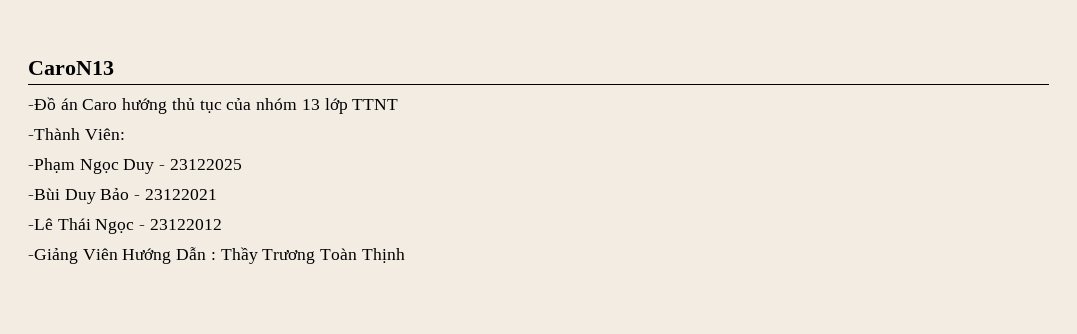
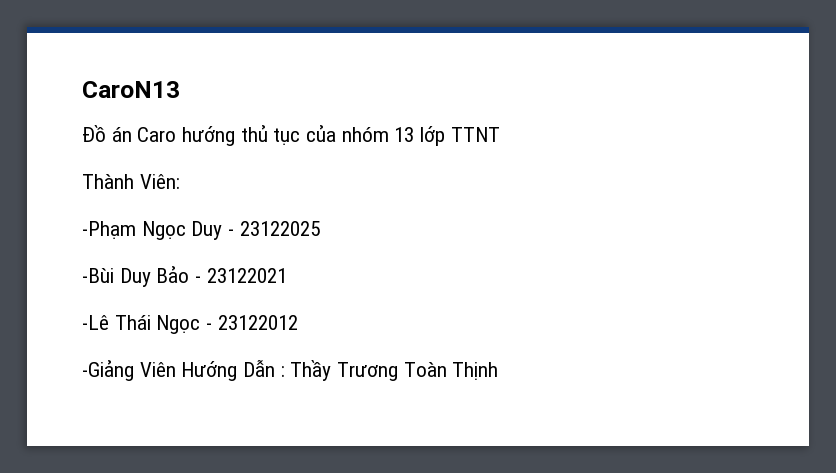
[28,97,56,110] -Đồ -> [82,125,106,142] Đồ
[28,128,80,140] -Thành -> [82,174,134,189] Thành

